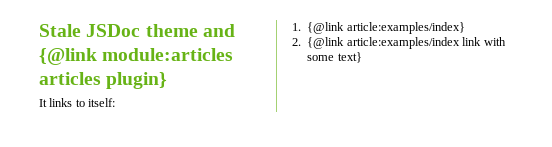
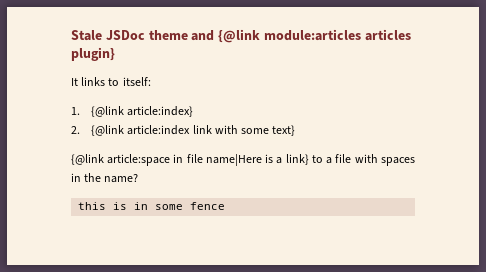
[346,22,465,34] article:examples/index} -> [127,106,194,117] article:index}
[346,37,460,49] article:examples/index -> [127,125,191,135] article:index
(362, 57) none -> [71,154,415,166] [71,173,139,183] [78,202,226,210] // {@link article:space in file name|Here is a link} to a file with spaces in the name? // this is in some fence

